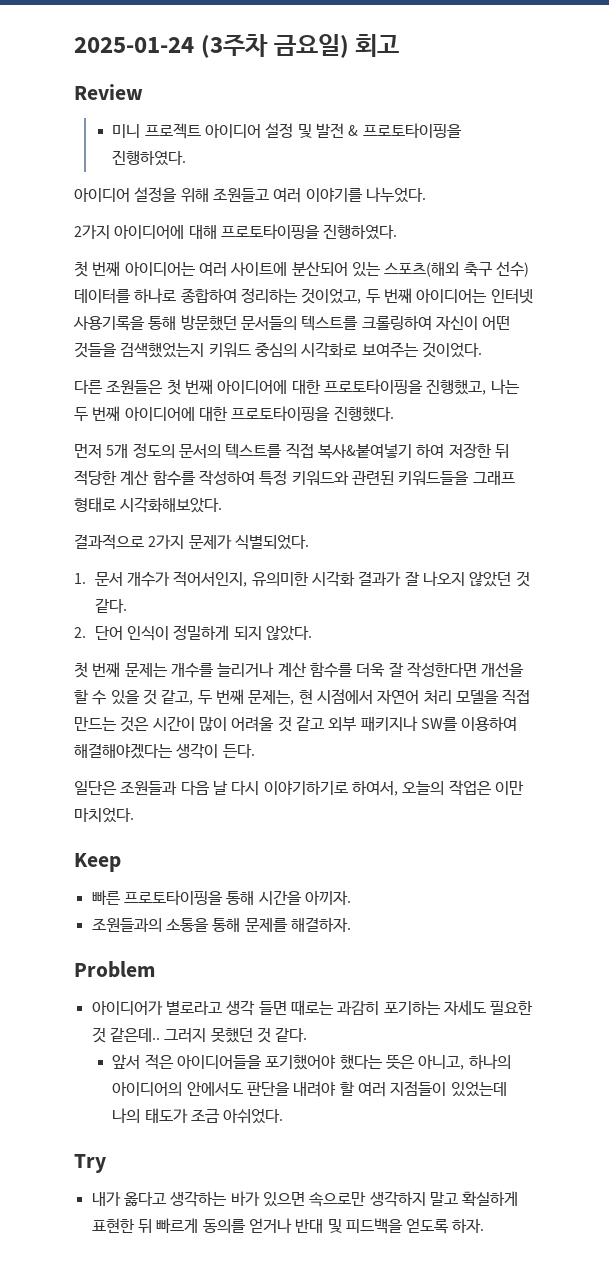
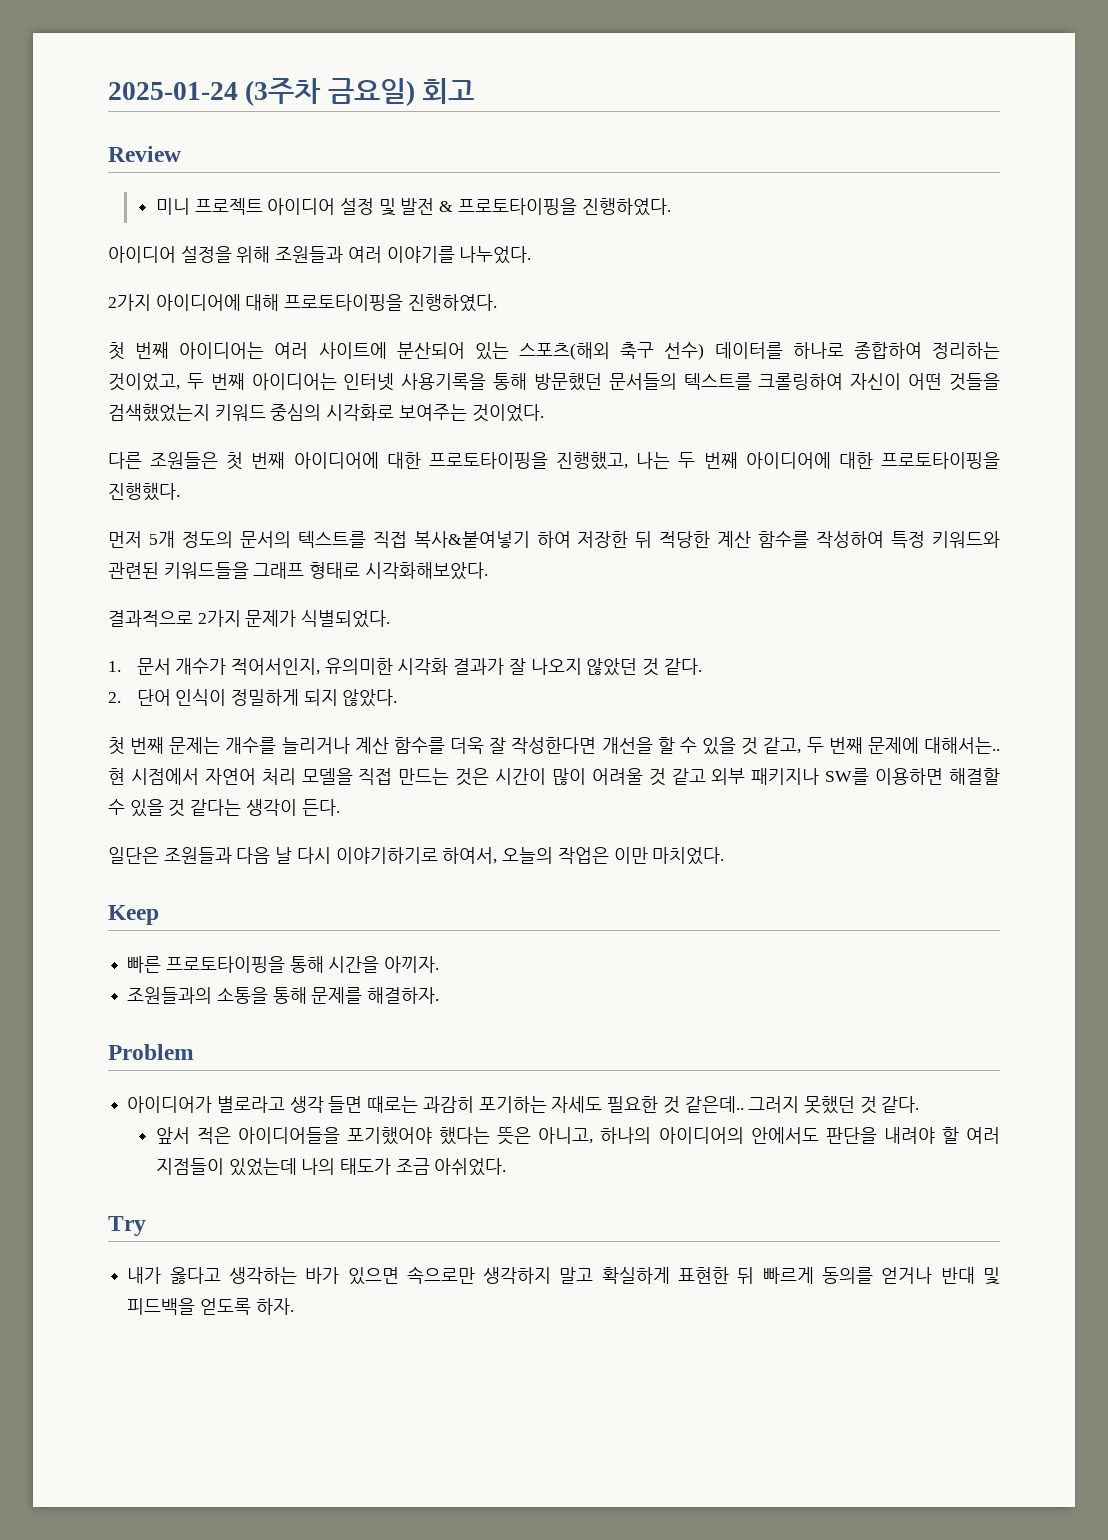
[212,188,269,202] 조원들고 -> [275,246,344,263] 조원들과
[248,690,295,705] 문제는, -> [867,737,1000,754] 문제에 대해서는..
[461,716,518,731] [74,743,173,759] 이용하여 해결해야겠다는 -> [875,768,1000,785] [108,799,242,817] 이용하면 해결할 수 있을 것 같다는

